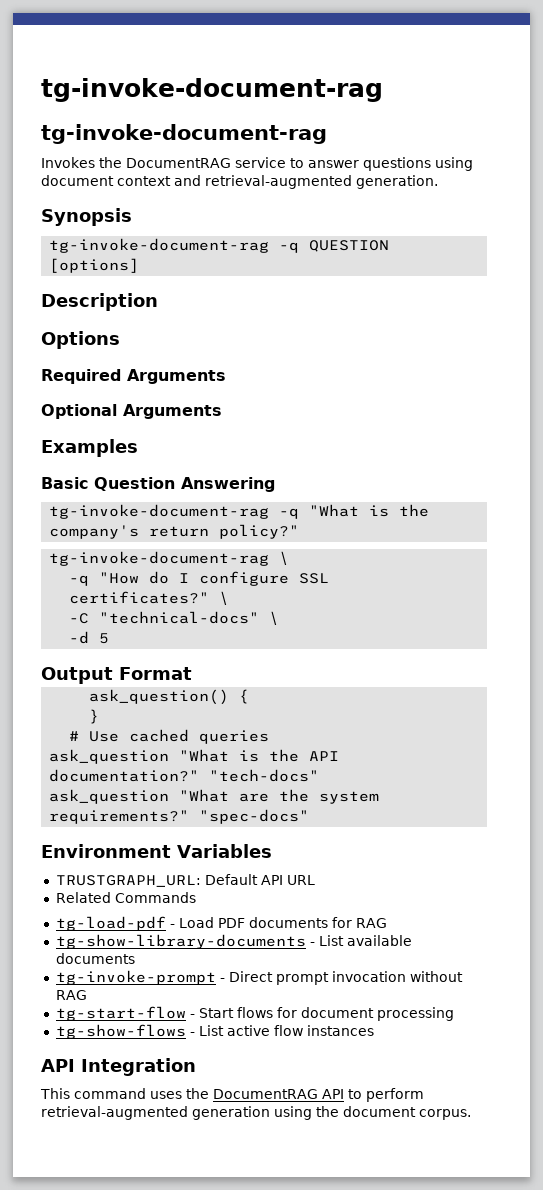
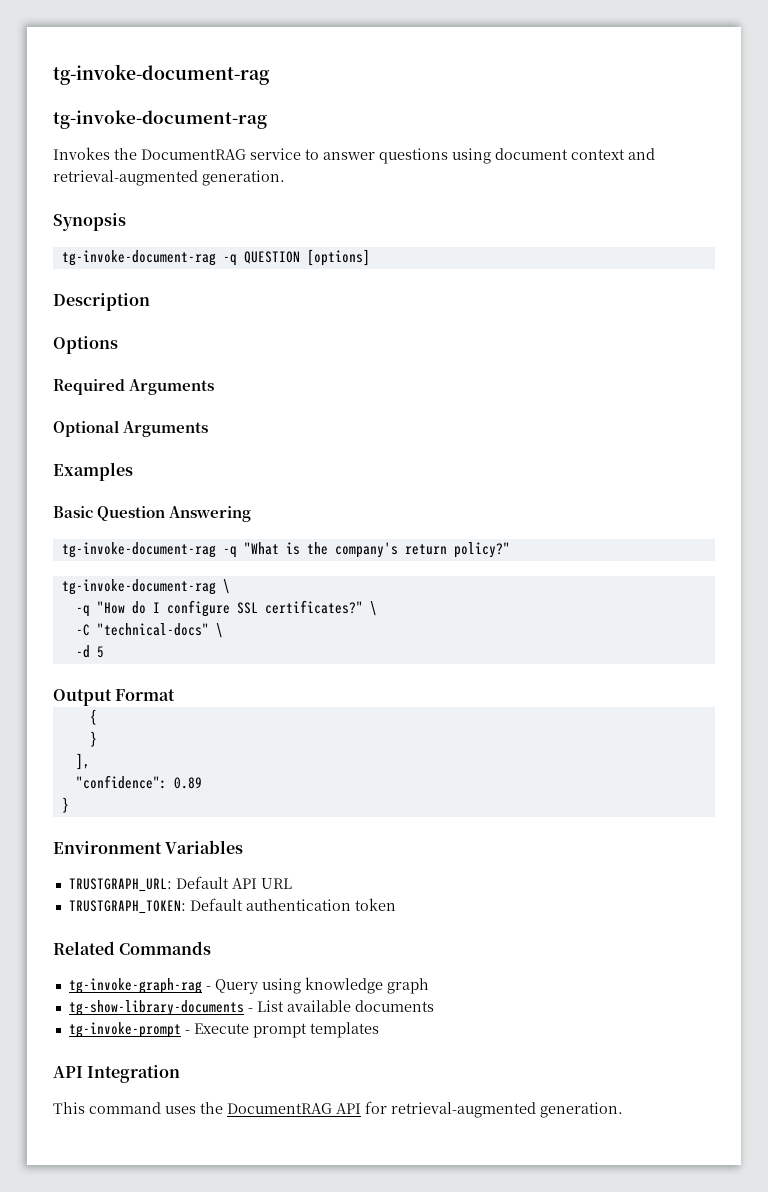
[89,689,230,705] ask_question() -> (176, 695) none
[69,729,270,744] [49,749,340,764] [49,769,320,782] [49,789,380,804] [49,809,310,824] # Use cached queries // ask_question "What is the API documentation?" "tech-docs" // ask_question "What are the system requirements?" "spec-docs" -> [75,753,90,770] [75,775,202,789] [61,797,69,813] ], // "confidence": 0.89 // }
[55,892,196,903] [55,916,387,931] Related Commands // tg-load-pdf - Load PDF documents for RAG -> [68,898,396,914] [53,941,212,955] [68,977,429,994] TRUSTGRAPH_TOKEN: Default authentication token // Related Commands // tg-invoke-graph-rag - Query using knowledge graph
[228,971,463,985] [55,990,87,1000] [55,1006,454,1021] [55,1024,374,1039] Direct prompt invocation without RAG // tg-start-flow - Start flows for document processing // tg-show-flows - List active flow instances -> [193,1022,379,1038] Execute prompt templates
[348,1088,424,1102] [41,1106,471,1120] to perform retrieval-augmented generation using the document corpus. -> [365,1101,623,1118] for retrieval-augmented generation.

